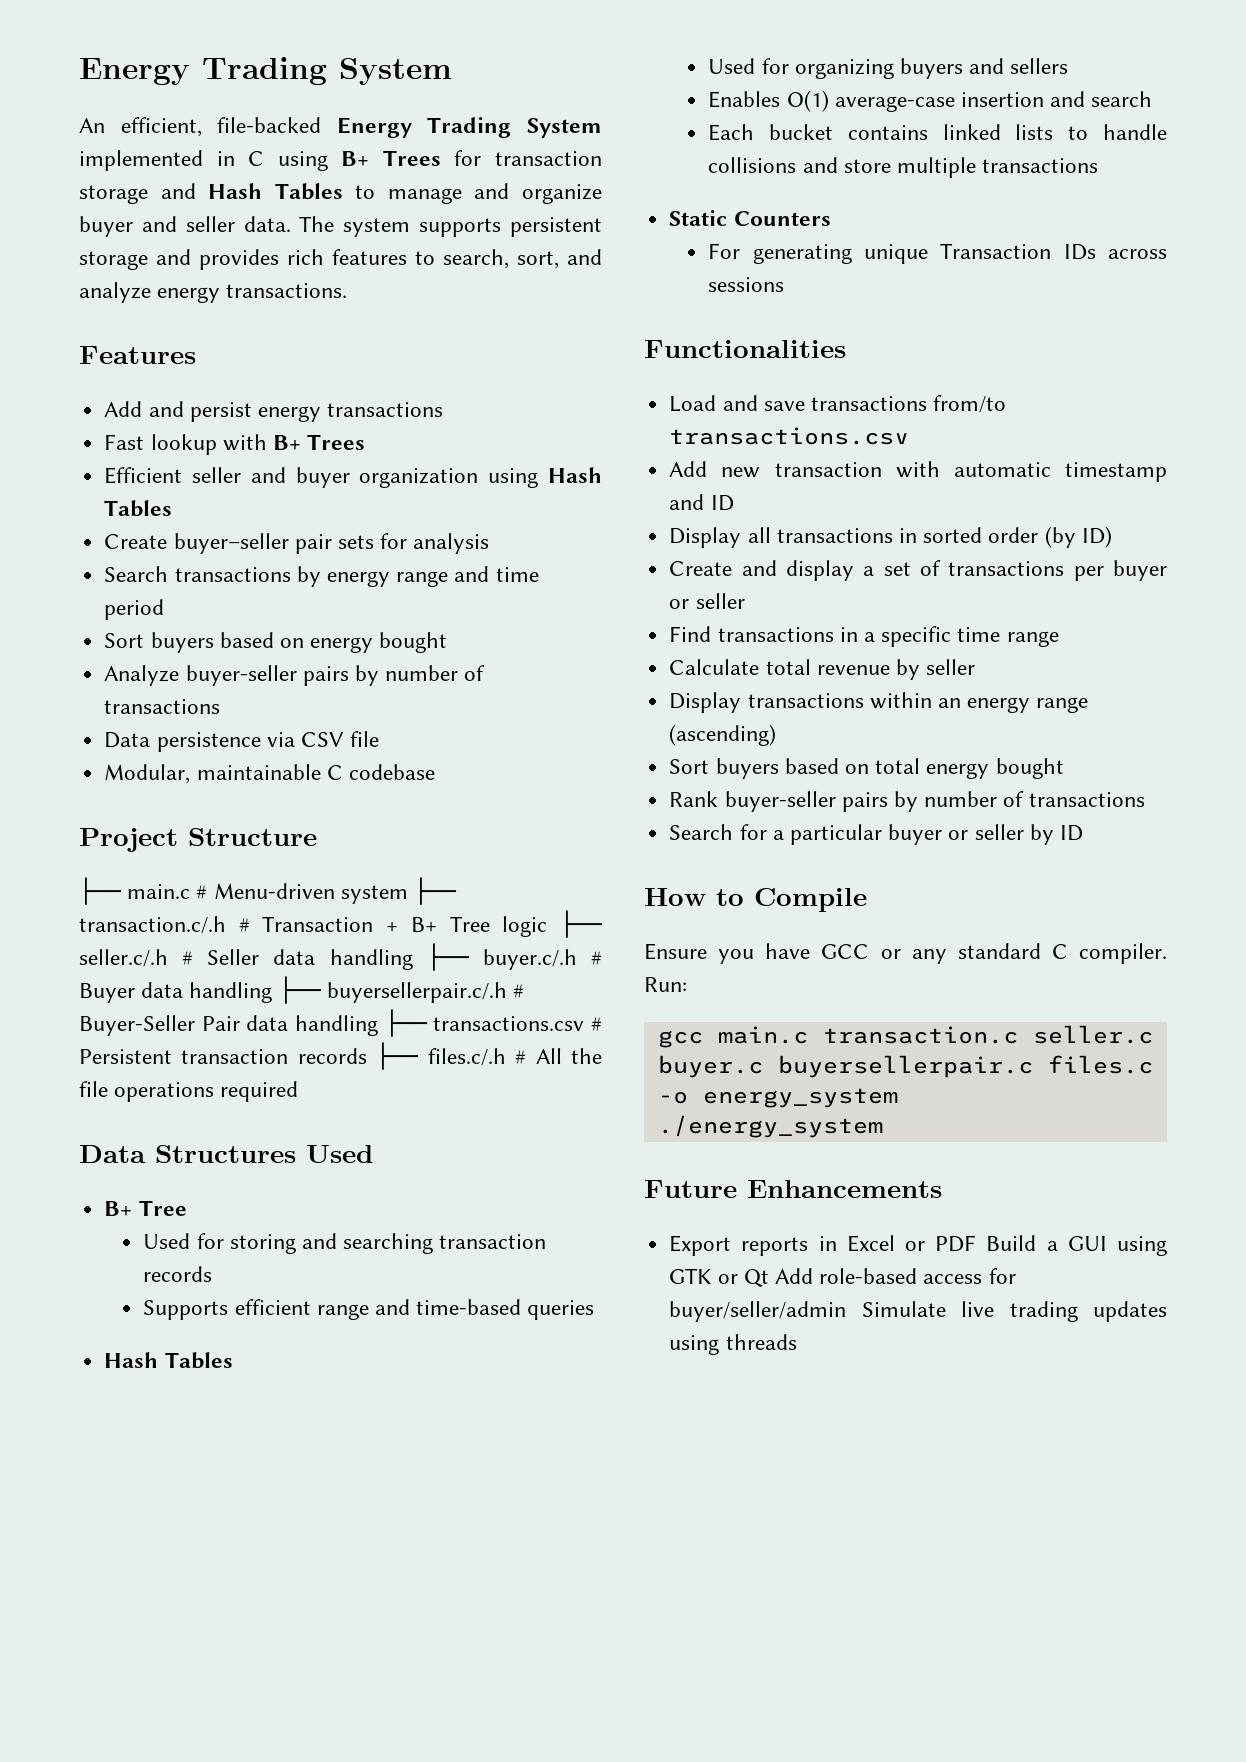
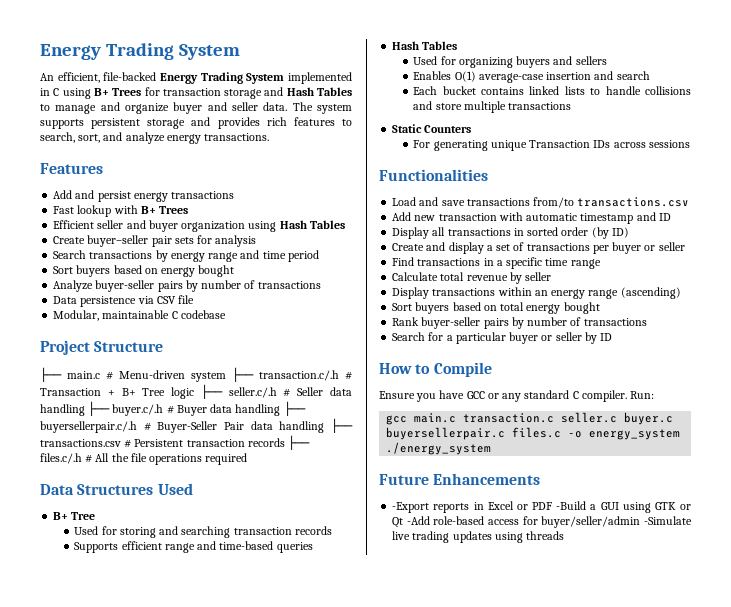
[669,1235,732,1256] Export -> [392,502,430,513] -Export
[986,1235,1037,1251] Build -> [556,501,587,510] -Build
[774,1268,813,1284] Add -> [406,516,430,525] -Add
[861,1301,946,1317] Simulate -> [644,516,692,525] -Simulate

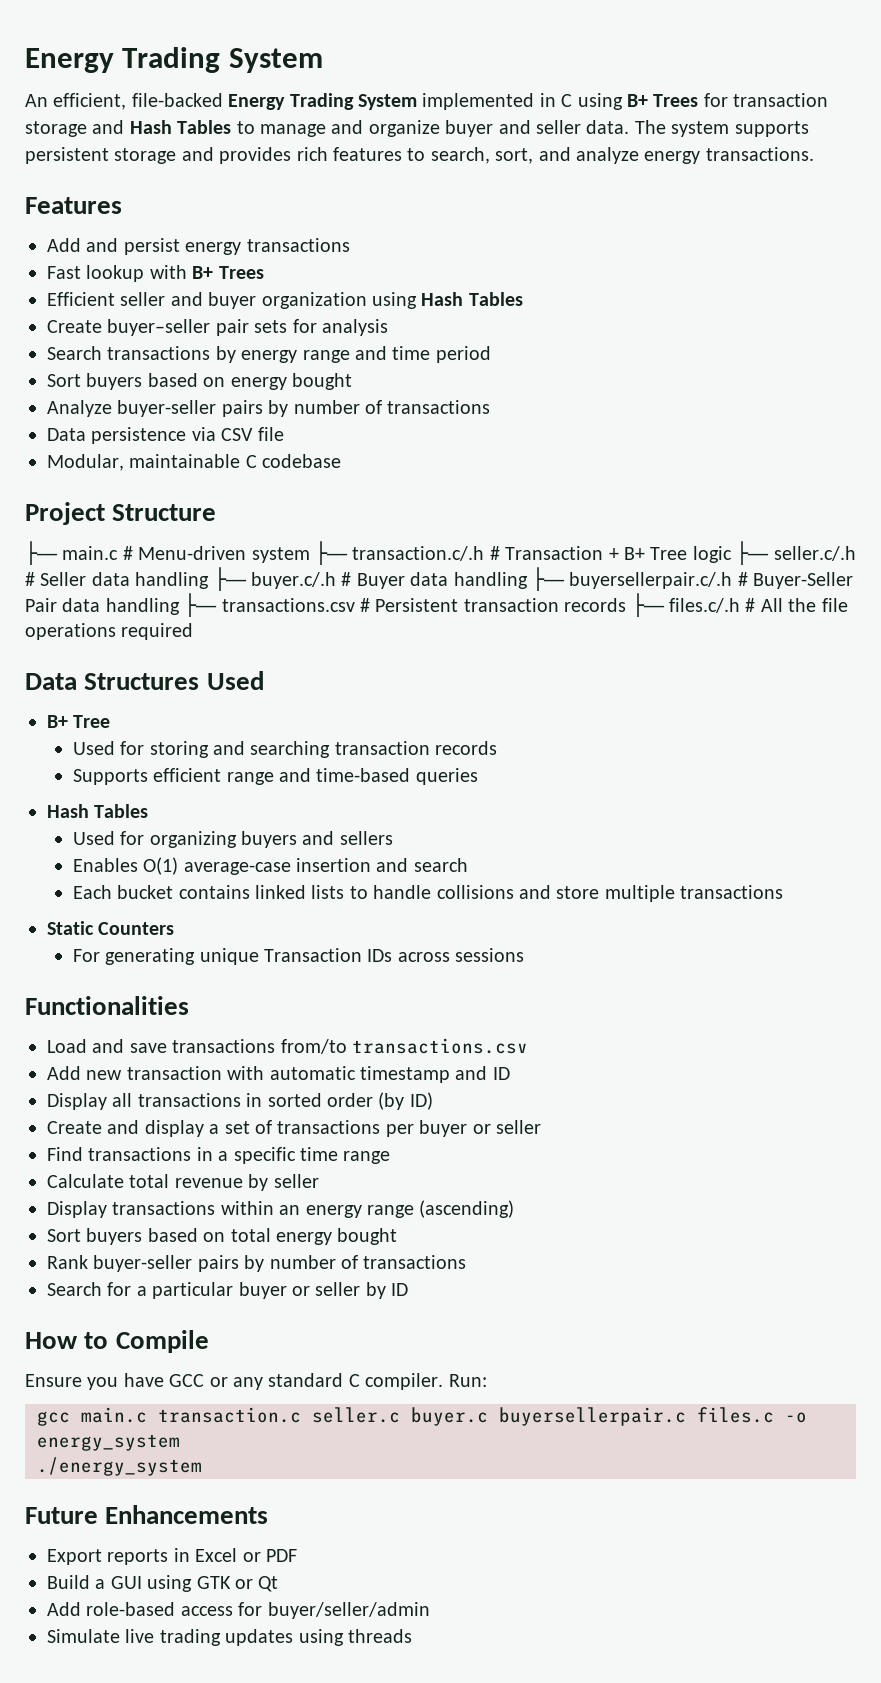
[392,502,430,513] -Export -> [47,1549,102,1565] Export
[556,501,587,510] -Build -> [47,1575,90,1589] // Build
[406,516,430,525] -Add -> [47,1602,81,1616] // Add
[644,516,692,525] -Simulate -> [47,1629,120,1643] // Simulate

